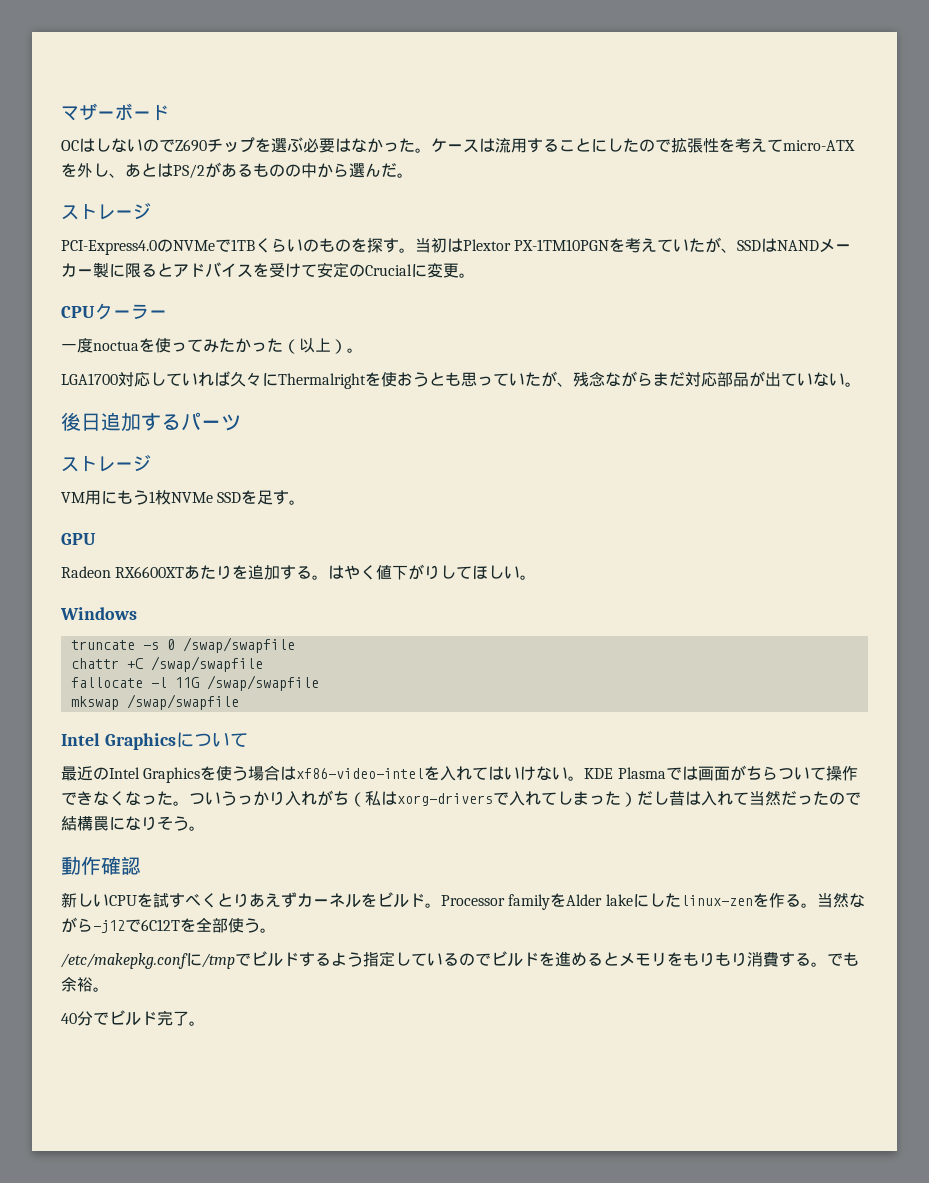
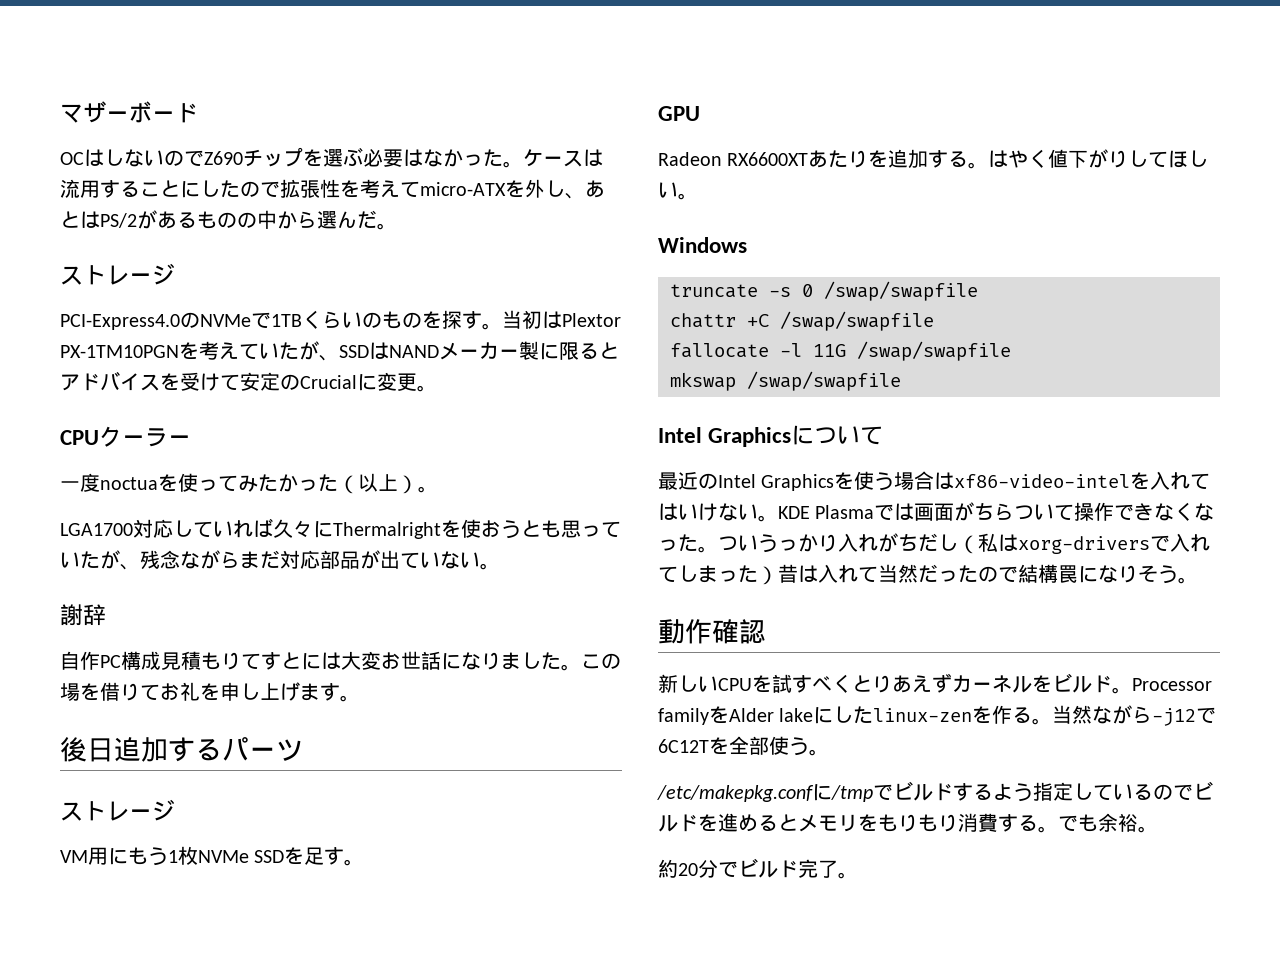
(861, 384) none -> [60,604,106,626] [60,651,621,671] [60,682,360,702] // 謝辞 // 自作PC構成見積もりてすとには大変お世話になりました。この場を借りてお礼を申し上げます。
(349, 798) none -> [918,533,958,552] だし
[637,791,669,805] だし -> (778, 575) none
[61,1013,77,1024] 40 -> [658,859,698,878] 約20

